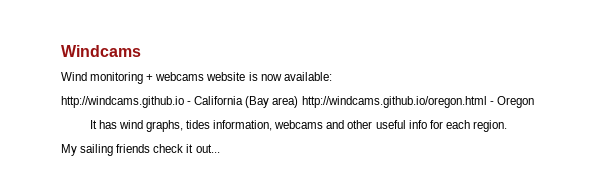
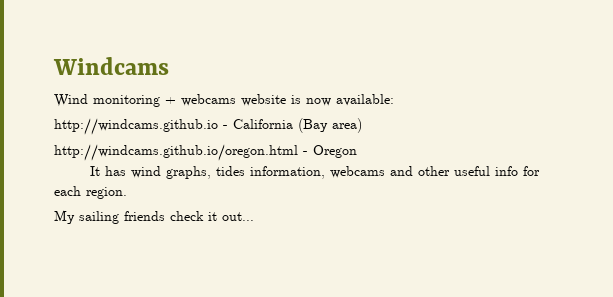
(299, 102) none -> (362, 125) //

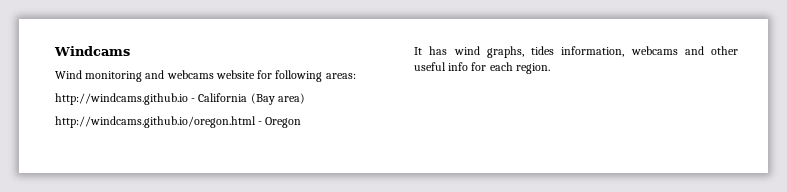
[165,97,176,104] + -> [145,70,165,79] and
[291,94,394,106] is now available: -> [257,70,356,82] for following areas:
[54,210,254,224] // My sailing friends check it out... -> (550, 68) none

